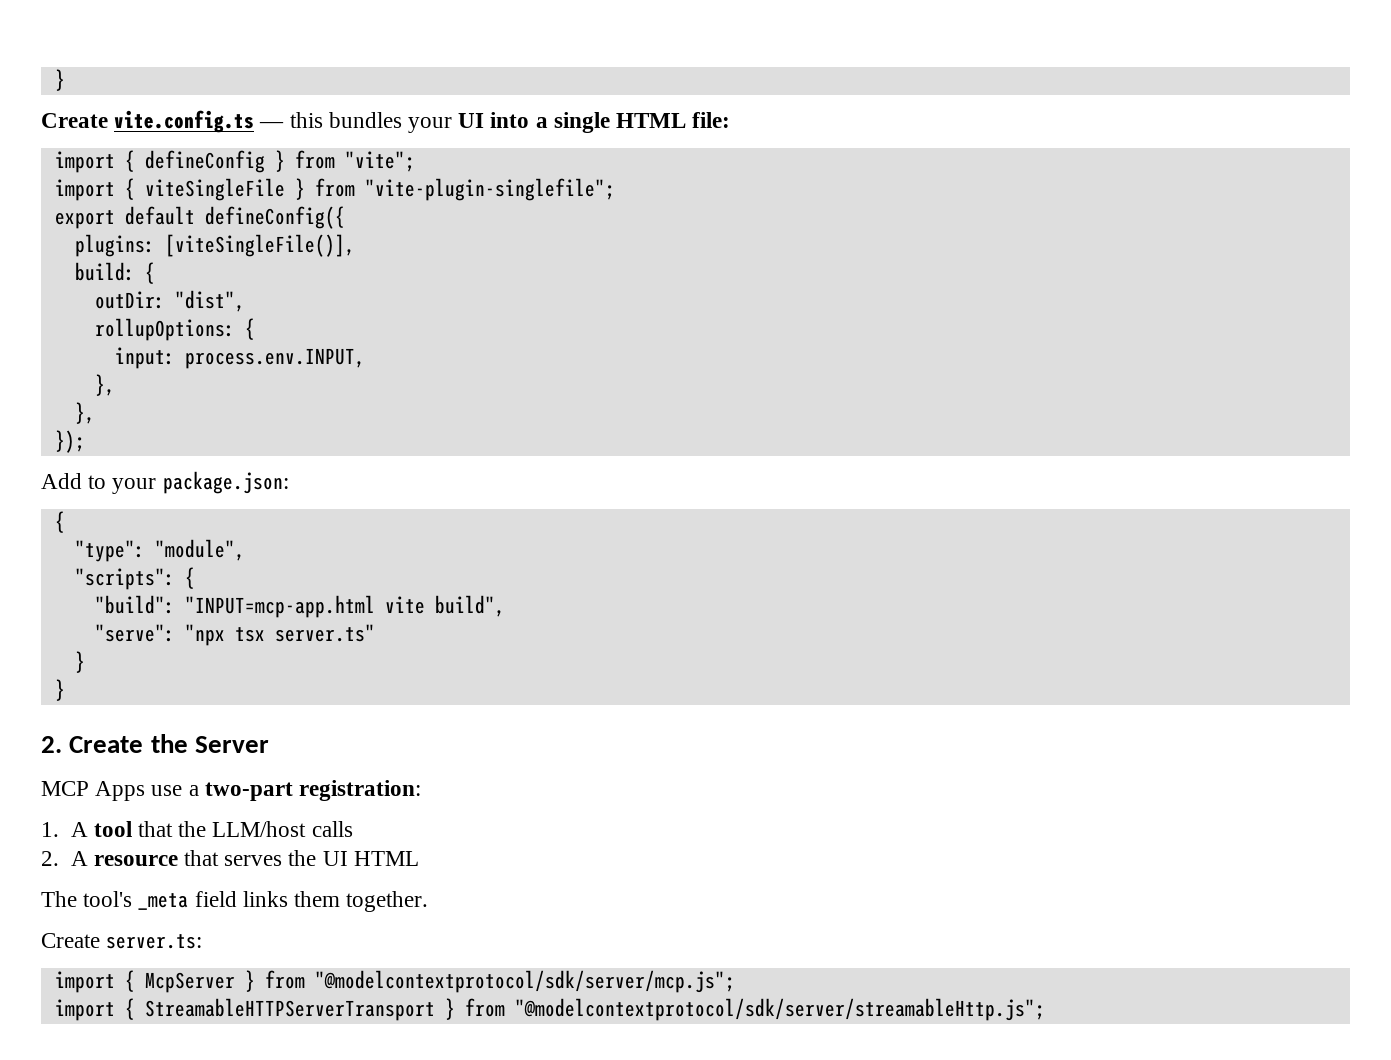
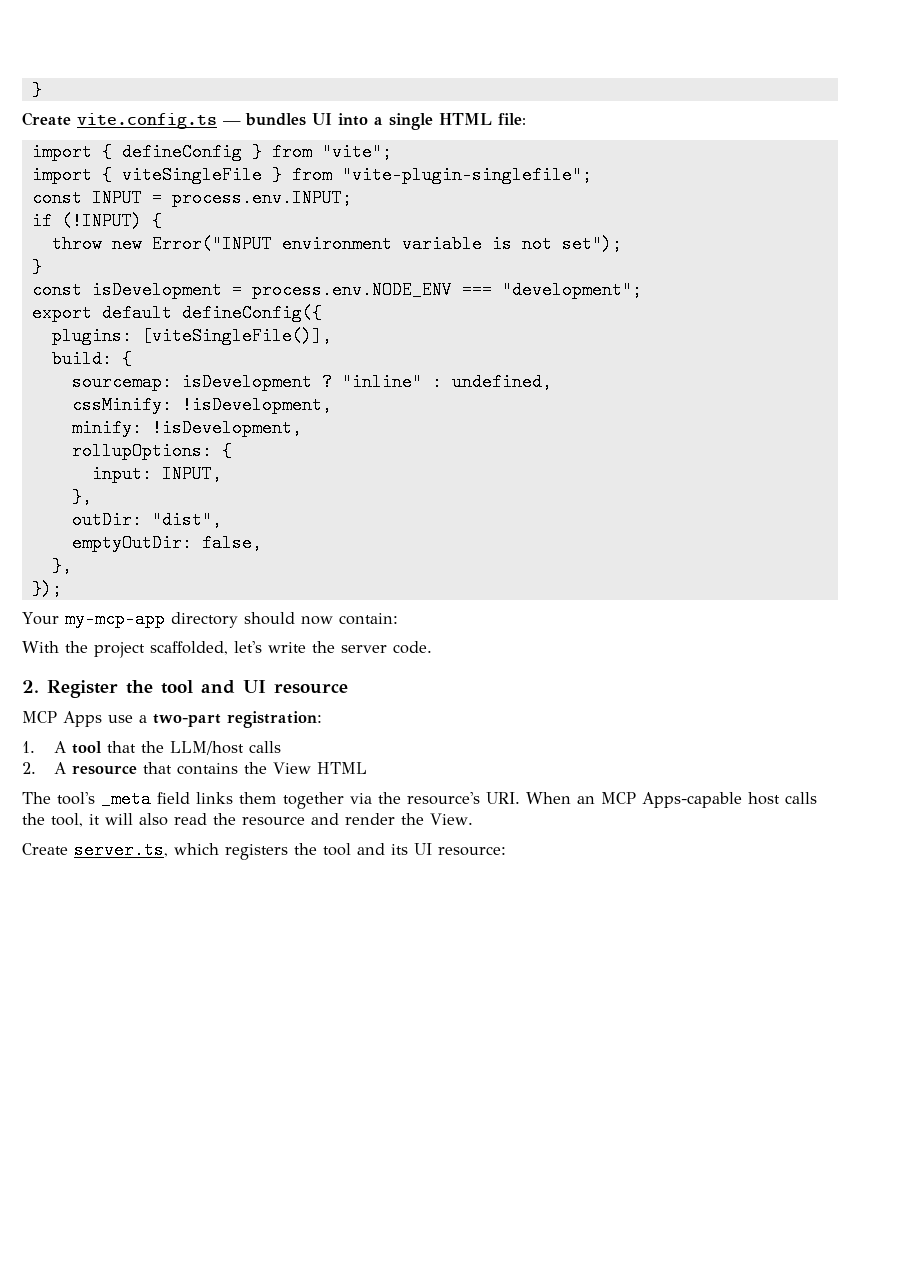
[289,112,453,133] this bundles your -> [245,113,306,126] bundles
(615, 189) none -> [31,189,352,207] [31,212,162,230] [51,235,622,253] [31,258,42,276] [31,281,642,299] // const INPUT = process.env.INPUT; // if (!INPUT) { // throw new Error("INPUT environment variable is not set"); // } // const isDevelopment = process.env.NODE_ENV === "development";
[94,290,245,312] outDir: "dist", -> [71,373,552,391] [71,396,332,414] [71,419,302,437] sourcemap: isDevelopment ? "inline" : undefined, // cssMinify: !isDevelopment, // minify: !isDevelopment,
[184,348,365,369] [94,374,115,396] [74,402,95,424] [54,430,85,453] [41,471,289,494] [54,511,65,533] [74,539,245,562] [74,567,195,590] [94,595,505,618] [94,624,375,646] [74,651,85,673] [54,679,65,701] [41,734,269,753] process.env.INPUT, // }, // }, // }); // Add to your package.json: // { // "type": "module", // "scripts": { // "build": "INPUT=mcp-app.html vite build", // "serve": "npx tsx server.ts" // } // } // 2. Create the Server -> [161,465,222,483] [71,488,92,506] [71,511,222,529] [71,534,262,552] [51,557,72,575] [31,580,62,598] [22,610,398,628] [22,641,432,658] [22,680,348,698] INPUT, // }, // outDir: "dist", // emptyOutDir: false, // }, // }); // Your my-mcp-app directory should now contain: // With the project scaffolded, let's write the server code. // 2. Register the tool and UI resource
[224,850,348,866] serves the UI -> [176,762,311,775] contains the View
[346,891,429,912] [41,933,203,949] [54,970,735,993] [54,998,1045,1021] together. // Create server.ts: // import { McpServer } from "@modelcontextprotocol/sdk/server/mcp.js"; // import { StreamableHTTPServerTransport } from "@modelcontextprotocol/sdk/server/streamableHttp.js"; -> [283,792,817,809] [22,813,473,827] [22,841,506,860] together via the resource's URI. When an MCP Apps-capable host calls the tool, it will also read the resource and render the View. // Create server.ts, which registers the tool and its UI resource:

